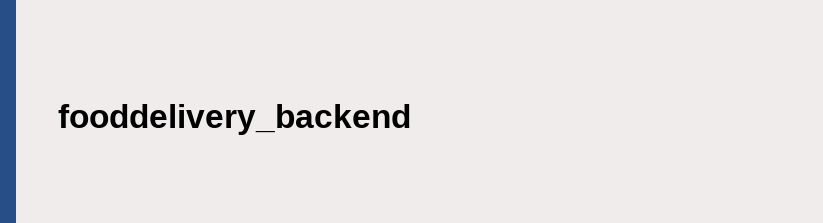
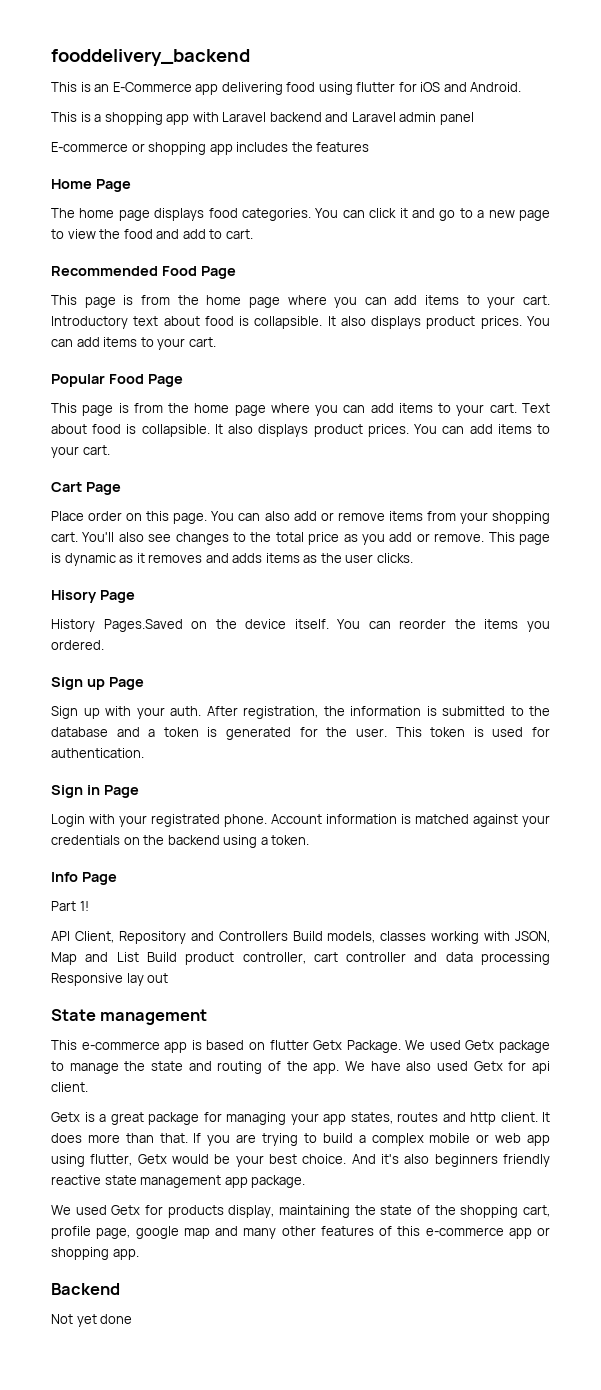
(411, 119) none -> [51,82,522,95] [51,112,474,125] [51,142,370,155] [51,179,131,192] [51,208,550,221] [51,229,253,239] [51,266,236,279] [51,295,551,308] [51,316,550,329] [51,337,216,350] [51,374,183,387] [51,403,550,416] [51,424,550,437] [51,445,110,458] [51,482,121,495] [51,511,550,524] [51,532,550,545] [51,553,413,566] [51,590,135,603] [51,619,550,632] [51,640,104,650] [51,677,144,690] [51,706,550,719] [51,727,551,740] [51,748,144,758] [51,785,139,798] [51,814,550,827] [51,835,310,848] [51,872,117,885] [51,901,89,911] [51,931,550,944] [51,952,550,965] [51,973,169,986] [51,1009,208,1025] [51,1040,550,1053] [51,1061,551,1074] [51,1082,88,1092] [51,1112,550,1125] [51,1133,551,1146] [51,1154,550,1167] [51,1175,306,1188] [51,1205,551,1218] [51,1226,550,1239] [51,1247,139,1260] [51,1283,120,1295] [51,1314,133,1327] // This is an E-Commerce app delivering food using flutter for iOS and Android. // This is a shopping app with Laravel backend and Laravel admin panel // E-commerce or shopping app includes the features // Home Page // The home page displays food categories. You can click it and go to a new page to view the food and add to cart. // Recommended Food Page // This page is from the home page where you can add items to your cart. Introductory text about food is collapsible. It also displays product prices. You can add items to your cart. // Popular Food Page // This page is from the home page where you can add items to your cart. Text about food is collapsible. It also displays product prices. You can add items to your cart. // Cart Page // Place order on this page. You can also add or remove items from your shopping cart. You'll also see changes to the total price as you add or remove. This page is dynamic as it removes and adds items as the user clicks. // Hisory Page // History Pages.Saved on the device itself. You can reorder the items you ordered. // Sign up Page // Sign up with your auth. After registration, the information is submitted to the database and a token is generated for the user. This token is used for authentication. // Sign in Page // Login with your registrated phone. Account information is matched against your credentials on the backend using a token. // Info Page // Part 1! // API Client, Repository and Controllers Build models, classes working with JSON, Map and List Build product controller, cart controller and data processing Responsive lay out // State management // This e-commerce app is based on flutter Getx Package. We used Getx package to manage the state and routing of the app. We have also used Getx for api client. // Getx is a great package for managing your app states, routes and http client. It does more than that. If you are trying to build a complex mobile or web app using flutter, Getx would be your best choice. And it's also beginners friendly reactive state management app package. // We used Getx for products display, maintaining the state of the shopping cart, profile page, google map and many other features of this e-commerce app or shopping app. // Backend // Not yet done

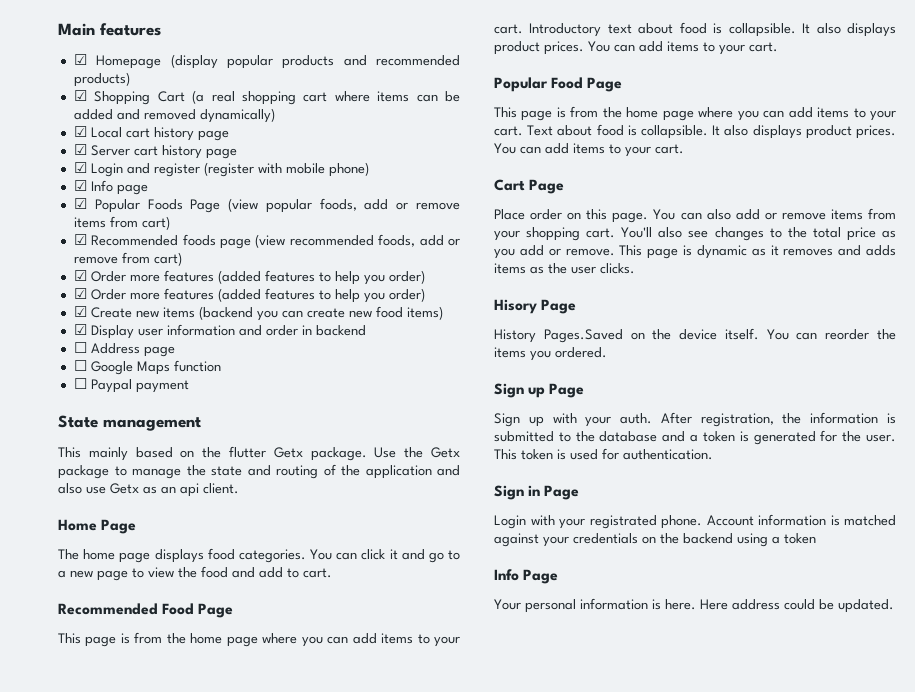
[51,49,250,66] [51,82,522,95] [51,112,474,125] [51,142,370,155] fooddelivery_backend // This is an E-Commerce app delivering food using flutter for iOS and Android. // This is a shopping app with Laravel backend and Laravel admin panel // E-commerce or shopping app includes the features -> [58,23,161,36] [73,54,460,69] [73,72,130,87] [73,90,460,105] [73,108,275,123] [73,126,229,141] [73,144,237,159] [73,162,369,177] [73,180,148,195] [73,198,461,213] [73,216,170,230] [73,234,461,249] [73,252,182,266] [73,270,425,285] [73,288,425,303] [73,306,443,321] [73,324,366,339] [73,342,175,357] [73,360,221,375] [73,378,189,393] [58,415,201,431] [58,446,461,461] [58,464,460,479] [58,483,239,497] Main features // ☑ Homepage (display popular products and recommended products) // ☑ Shopping Cart (a real shopping cart where items can be added and removed dynamically) // ☑ Local cart history page // ☑ Server cart history page // ☑ Login and register (register with mobile phone) // ☑ Info page // ☑ Popular Foods Page (view popular foods, add or remove items from cart) // ☑ Recommended foods page (view recommended foods, add or remove from cart) // ☑ Order more features (added features to help you order) // ☑ Order more features (added features to help you order) // ☑ Create new items (backend you can create new food items) // ☑ Display user information and order in backend // ☐ Address page // ☐ Google Maps function // ☐ Paypal payment // State management // This mainly based on the flutter Getx package. Use the Getx package to manage the state and routing of the application and also use Getx as an api client.
[271,835,310,845] token. -> [784,533,816,544] token
[51,901,89,911] [51,931,550,944] [51,952,550,965] [51,973,169,986] [51,1009,208,1025] [51,1040,550,1053] [51,1061,551,1074] [51,1082,88,1092] [51,1112,550,1125] [51,1133,551,1146] [51,1154,550,1167] [51,1175,306,1188] [51,1205,551,1218] [51,1226,550,1239] [51,1247,139,1260] [51,1283,120,1295] [51,1314,133,1327] Part 1! // API Client, Repository and Controllers Build models, classes working with JSON, Map and List Build product controller, cart controller and data processing Responsive lay out // State management // This e-commerce app is based on flutter Getx Package. We used Getx package to manage the state and routing of the app. We have also used Getx for api client. // Getx is a great package for managing your app states, routes and http client. It does more than that. If you are trying to build a complex mobile or web app using flutter, Getx would be your best choice. And it's also beginners friendly reactive state management app package. // We used Getx for products display, maintaining the state of the shopping cart, profile page, google map and many other features of this e-commerce app or shopping app. // Backend // Not yet done -> [494,598,894,613] Your personal information is here. Here address could be updated.

